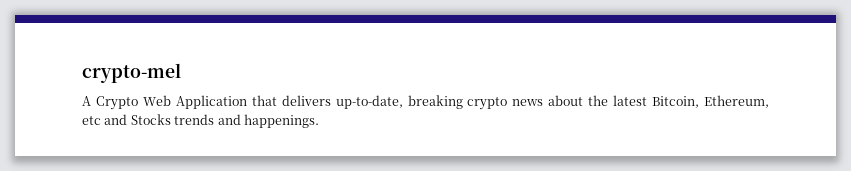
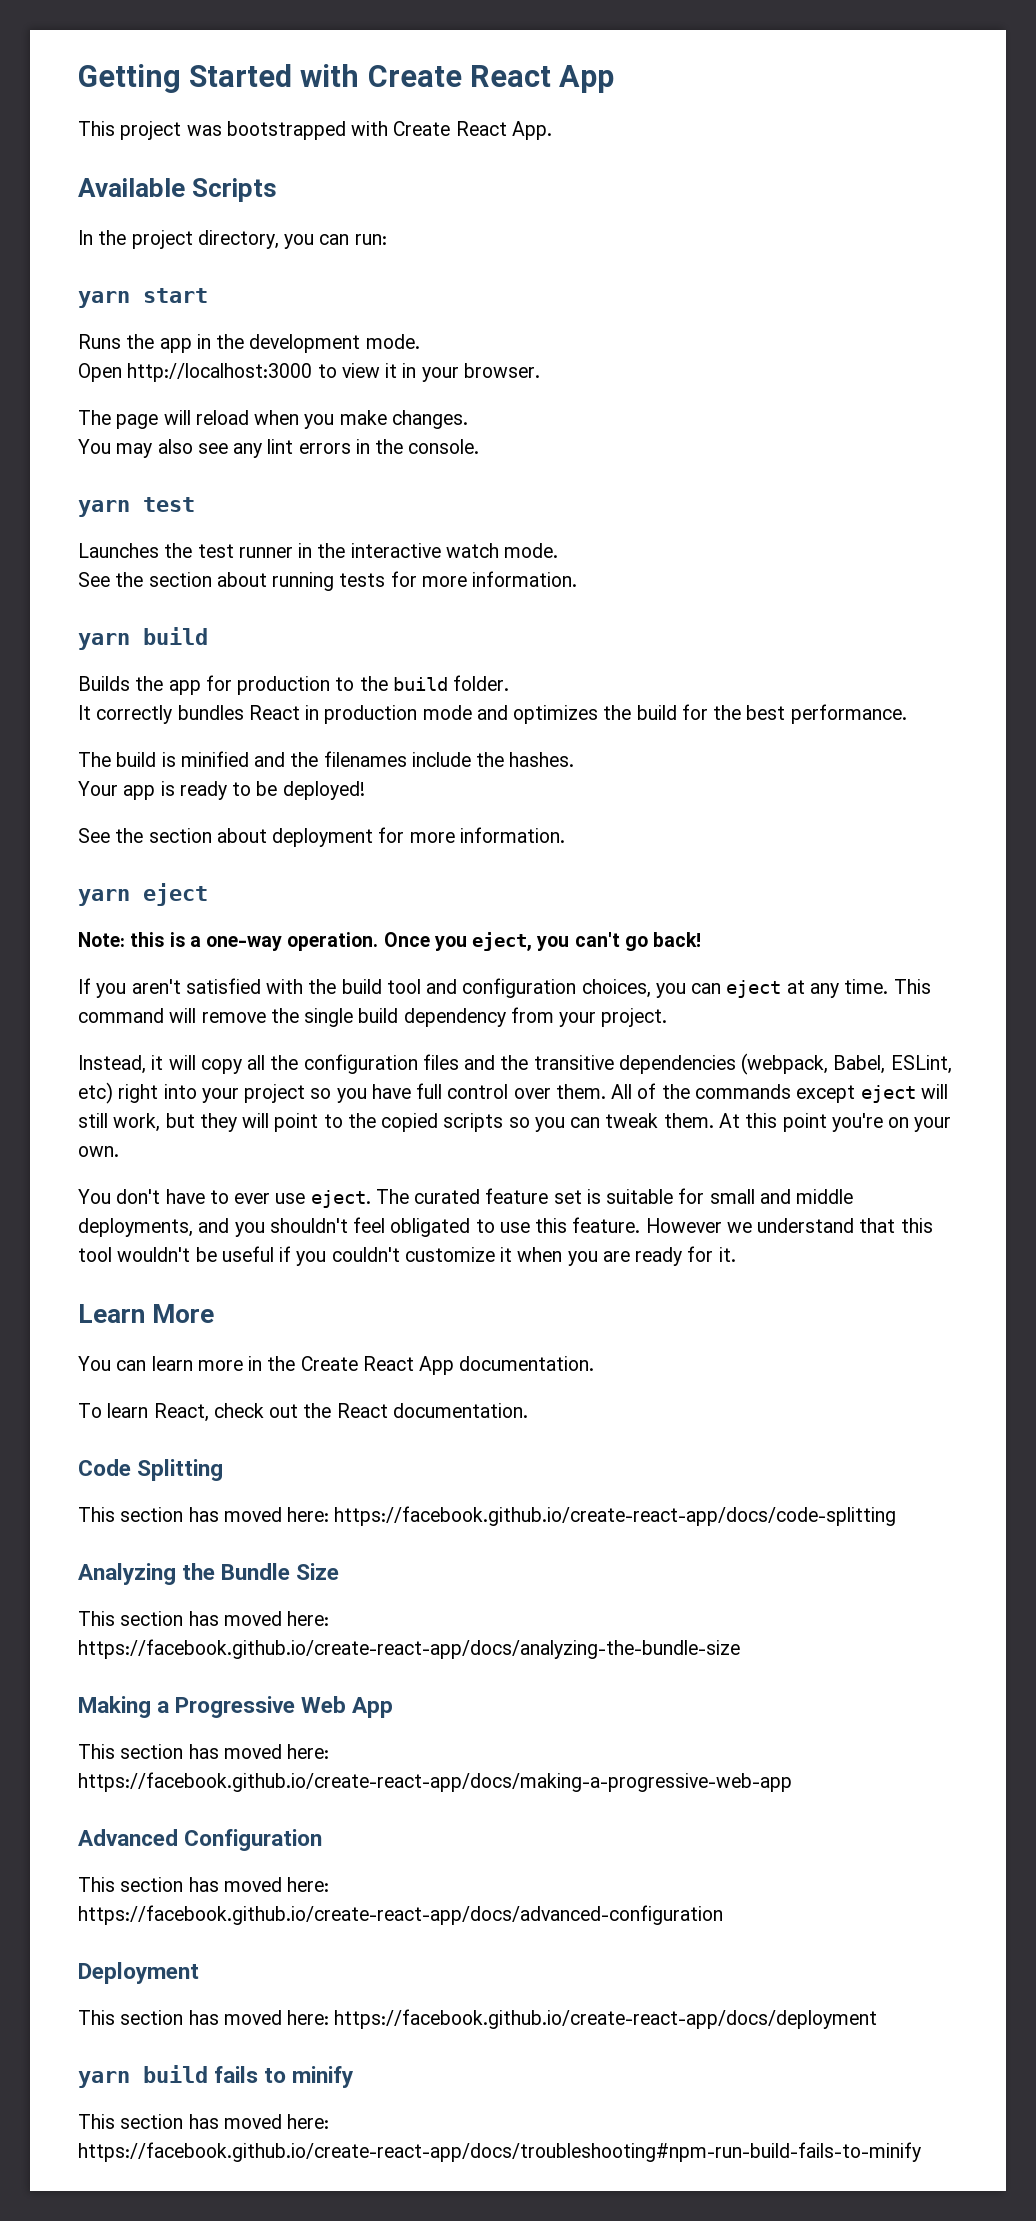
[82,63,181,83] [82,95,770,110] [82,114,319,128] crypto-mel // A Crypto Web Application that delivers up-to-date, breaking crypto news about the latest Bitcoin, Ethereum, etc and Stocks trends and happenings. -> [78,64,615,93] [78,121,552,140] [78,178,278,202] [78,230,387,249] [78,288,208,308] [78,334,420,353] [78,363,540,382] [78,410,468,429] [78,439,480,458] [78,497,195,517] [78,543,559,558] [78,571,578,591] [78,627,208,650] [78,675,510,695] [78,704,907,724] [78,751,575,767] [78,781,365,800] [78,827,565,847] [78,883,208,906] [78,932,702,951] [78,978,931,998] [78,1007,668,1027] [78,1053,952,1075] [78,1082,948,1104] [78,1113,952,1132] [78,1146,119,1157] [78,1188,854,1208] [78,1217,933,1237] [78,1246,736,1266] [78,1304,215,1323] [78,1356,595,1375] [78,1403,528,1422] [78,1459,224,1481] [78,1506,897,1526] [78,1563,340,1585] [78,1611,330,1626] [78,1639,740,1659] [78,1696,394,1718] [78,1744,330,1759] [78,1772,792,1792] [78,1829,323,1851] [78,1877,330,1892] [78,1905,723,1925] [78,1962,199,1984] [78,2009,878,2029] [78,2065,354,2088] [78,2114,330,2129] [78,2142,921,2162] Getting Started with Create React App // This project was bootstrapped with Create React App. // Available Scripts // In the project directory, you can run: // yarn start // Runs the app in the development mode. // Open http://localhost:3000 to view it in your browser. // The page will reload when you make changes. // You may also see any lint errors in the console. // yarn test // Launches the test runner in the interactive watch mode. // See the section about running tests for more information. // yarn build // Builds the app for production to the build folder. // It correctly bundles React in production mode and optimizes the build for the best performance. // The build is minified and the filenames include the hashes. // Your app is ready to be deployed! // See the section about deployment for more information. // yarn eject // Note: this is a one-way operation. Once you eject, you can't go back! // If you aren't satisfied with the build tool and configuration choices, you can eject at any time. This command will remove the single build dependency from your project. // Instead, it will copy all the configuration files and the transitive dependencies (webpack, Babel, ESLint, etc) right into your project so you have full control over them. All of the commands except eject will still work, but they will point to the copied scripts so you can tweak them. At this point you're on your own. // You don't have to ever use eject. The curated feature set is suitable for small and middle deployments, and you shouldn't feel obligated to use this feature. However we understand that this tool wouldn't be useful if you couldn't customize it when you are ready for it. // Learn More // You can learn more in the Create React App documentation. // To learn React, check out the React documentation. // Code Splitting // This section has moved here: https://facebook.github.io/create-react-app/docs/code-splitting // Analyzing the Bundle Size // This section has moved here: https://facebook.github.io/create-react-app/docs/analyzing-the-bundle-size // Making a Progressive Web App // This section has moved here: https://facebook.github.io/create-react-app/docs/making-a-progressive-web-app // Advanced Configuration // This section has moved here: https://facebook.github.io/create-react-app/docs/advanced-configuration // Deployment // This section has moved here: https://facebook.github.io/create-react-app/docs/deployment // yarn build fails to minify // This section has moved here: https://facebook.github.io/create-react-app/docs/troubleshooting#npm-run-build-fails-to-minify

